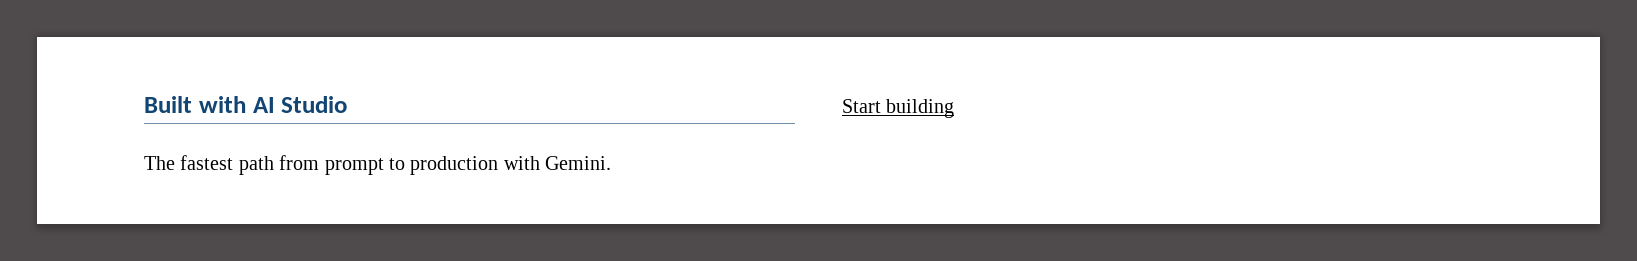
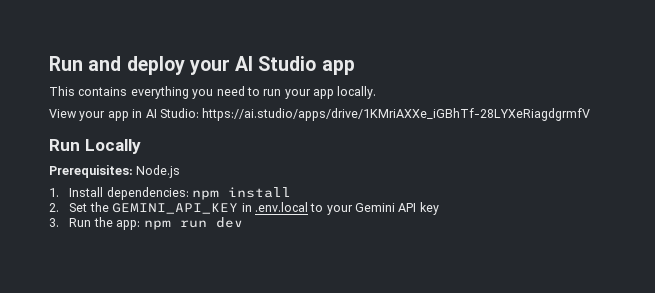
[144,96,348,113] [144,155,612,175] [842,99,955,118] Built with AI Studio // The fastest path from prompt to production with Gemini. // Start building -> [49,56,355,75] [49,86,377,99] [49,108,591,121] [49,139,141,154] [49,165,181,178] [49,187,292,200] [49,202,439,215] [49,217,243,230] Run and deploy your AI Studio app // This contains everything you need to run your app locally. // View your app in AI Studio: https://ai.studio/apps/drive/1KMriAXXe_iGBhTf-28LYXeRiagdgrmfV // Run Locally // Prerequisites: Node.js // 1. Install dependencies: npm install // 2. Set the GEMINI_API_KEY in .env.local to your Gemini API key // 3. Run the app: npm run dev

